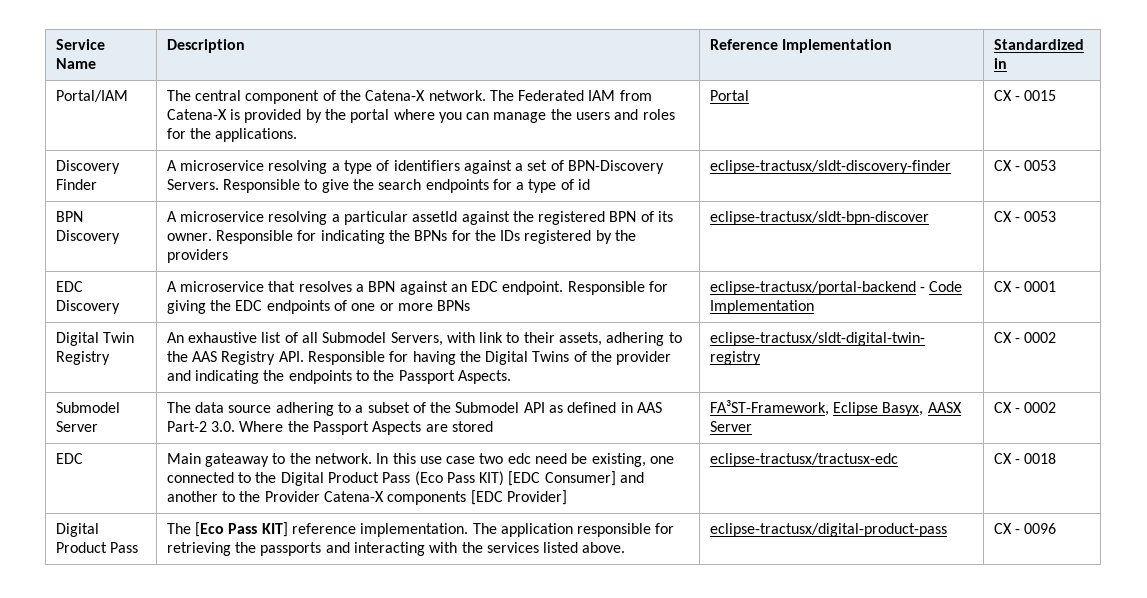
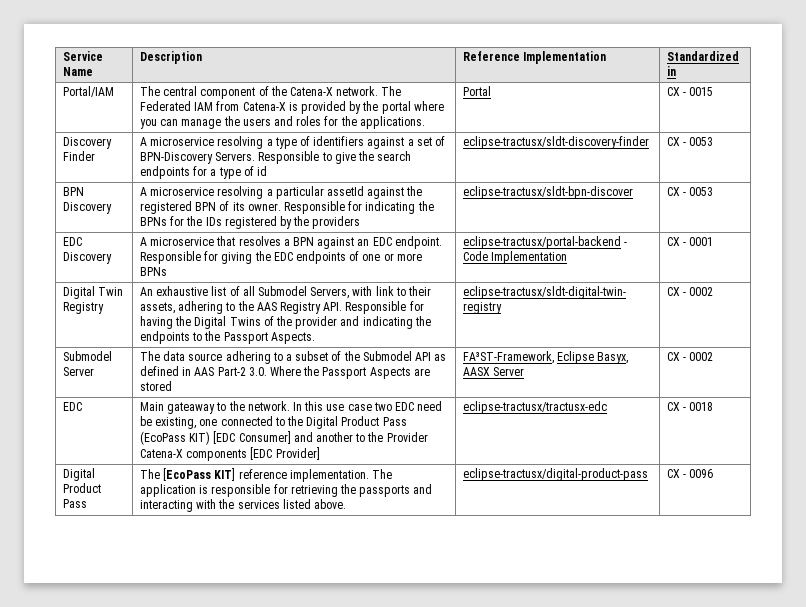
[507,453,531,464] edc -> [395,402,415,411] EDC
[414,471,475,486] (Eco Pass -> [139,431,186,445] (EcoPass
[194,522,258,537] [Eco Pass -> [163,468,212,481] [EcoPass
(573, 530) none -> [199,485,209,494] is

